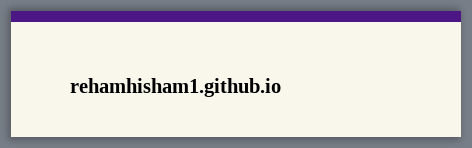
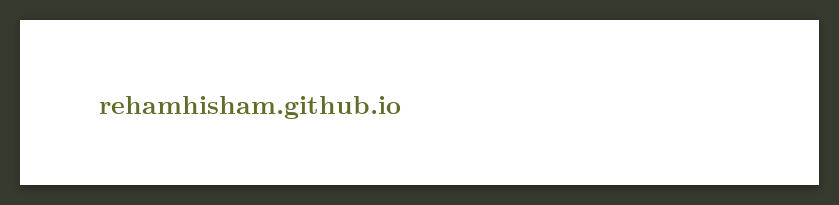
[70,78,281,97] rehamhisham1.github.io -> [99,96,401,119] rehamhisham.github.io

